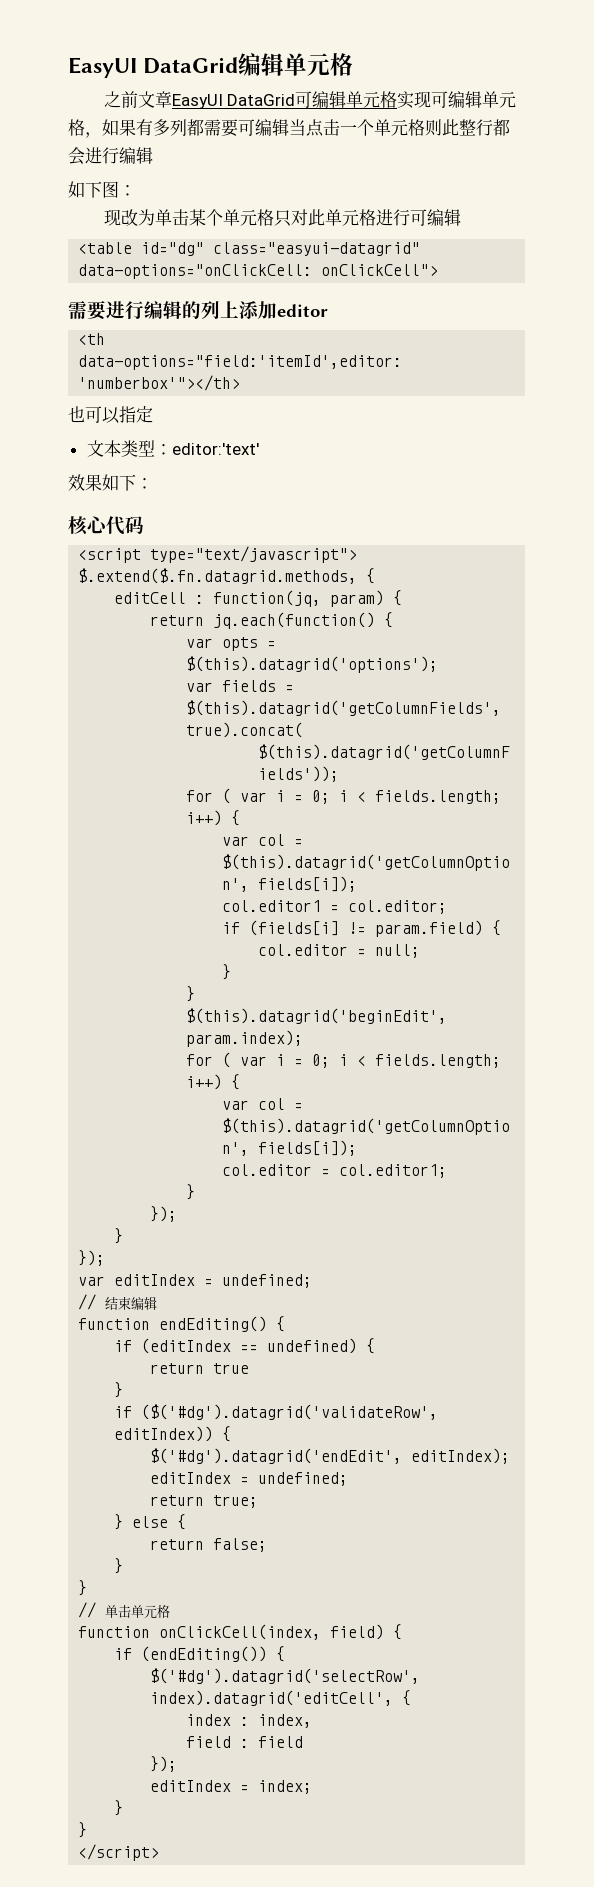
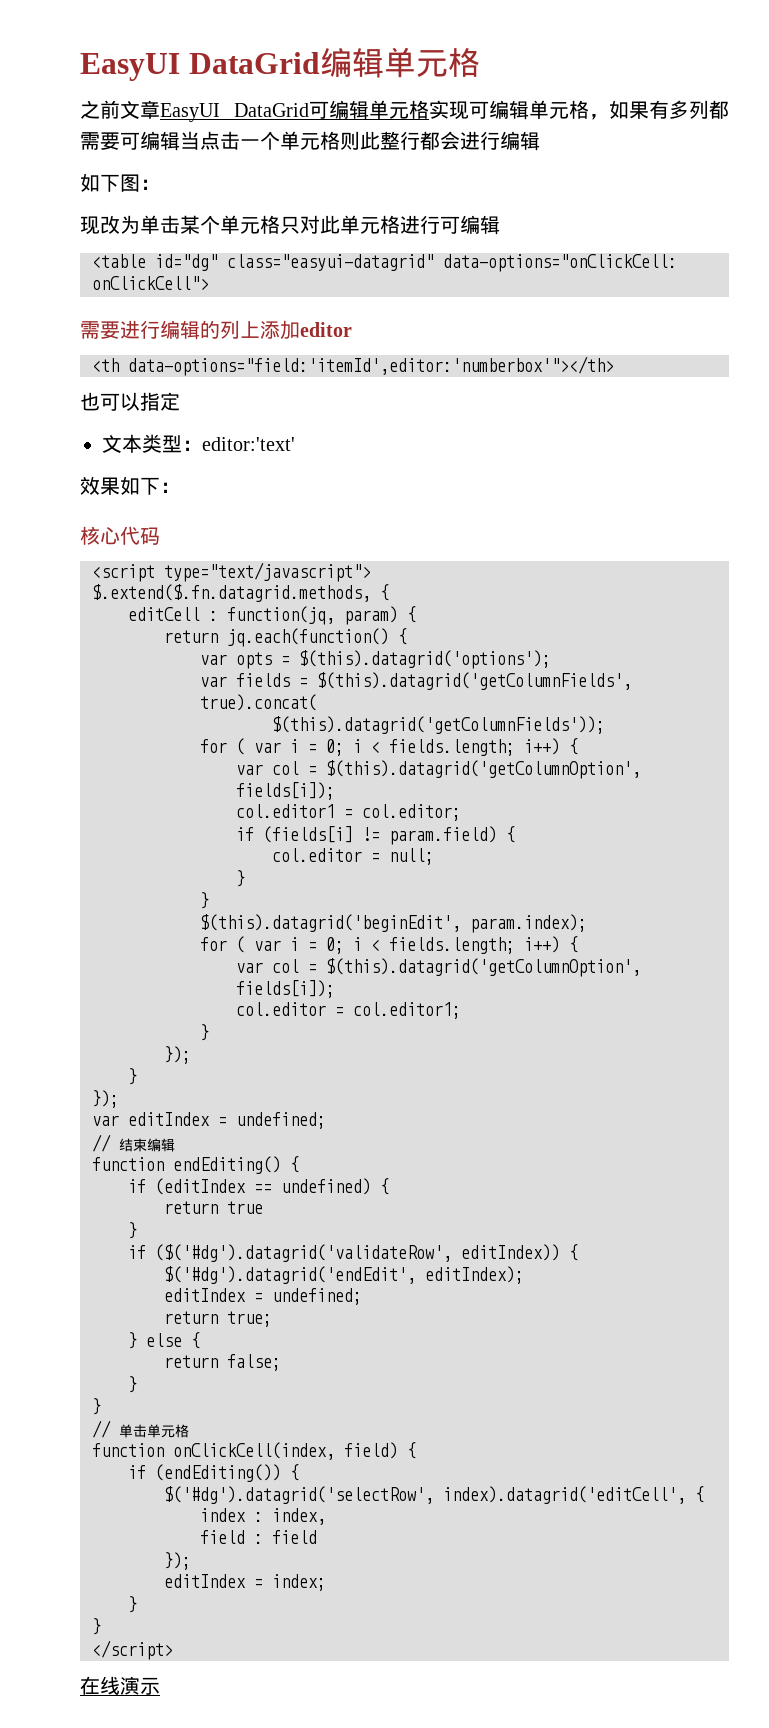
(160, 1852) none -> [80,1676,160,1695] // 在线演示

